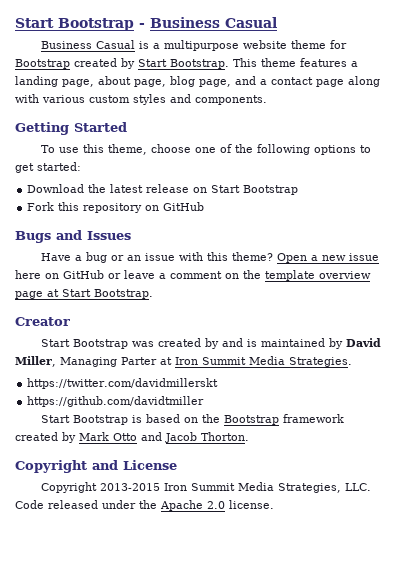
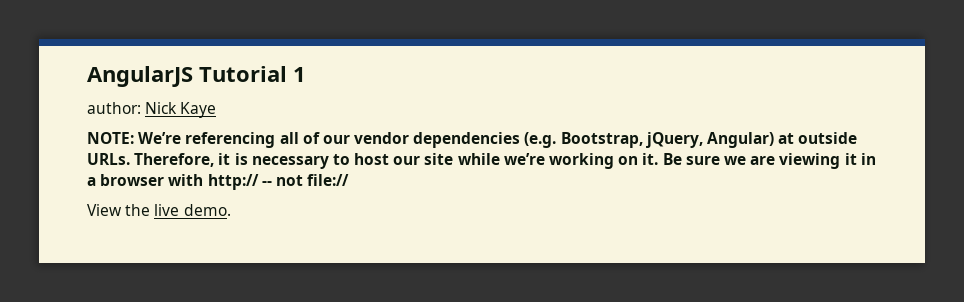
[15,17,277,31] [40,40,347,51] [15,58,358,69] [15,76,380,87] [15,94,267,105] [15,122,127,135] [40,144,371,155] [15,162,81,173] [27,184,299,195] [27,202,205,213] [15,230,131,243] [40,252,379,263] [15,270,371,281] [15,289,153,299] [15,317,70,326] [40,338,381,349] [15,356,352,367] [27,378,219,389] [27,396,205,407] [40,414,344,425] [15,432,249,443] [15,460,177,473] [40,482,371,493] [15,500,274,511] Start Bootstrap - Business Casual // Business Casual is a multipurpose website theme for Bootstrap created by Start Bootstrap. This theme features a landing page, about page, blog page, and a contact page along with various custom styles and components. // Getting Started // To use this theme, choose one of the following options to get started: // Download the latest release on Start Bootstrap // Fork this repository on GitHub // Bugs and Issues // Have a bug or an issue with this theme? Open a new issue here on GitHub or leave a comment on the template overview page at Start Bootstrap. // Creator // Start Bootstrap was created by and is maintained by David Miller, Managing Parter at Iron Summit Media Strategies. // https://twitter.com/davidmillerskt // https://github.com/davidtmiller // Start Bootstrap is based on the Bootstrap framework created by Mark Otto and Jacob Thorton. // Copyright and License // Copyright 2013-2015 Iron Summit Media Strategies, LLC. Code released under the Apache 2.0 license. -> [87,66,306,87] [87,102,217,118] [87,132,858,148] [87,153,876,169] [87,174,350,190] [87,204,231,216] AngularJS Tutorial 1 // author: Nick Kaye // NOTE: We’re referencing all of our vendor dependencies (e.g. Bootstrap, jQuery, Angular) at outside URLs. Therefore, it is necessary to host our site while we’re working on it. Be sure we are viewing it in a browser with http:// -- not file:// // View the live demo.

